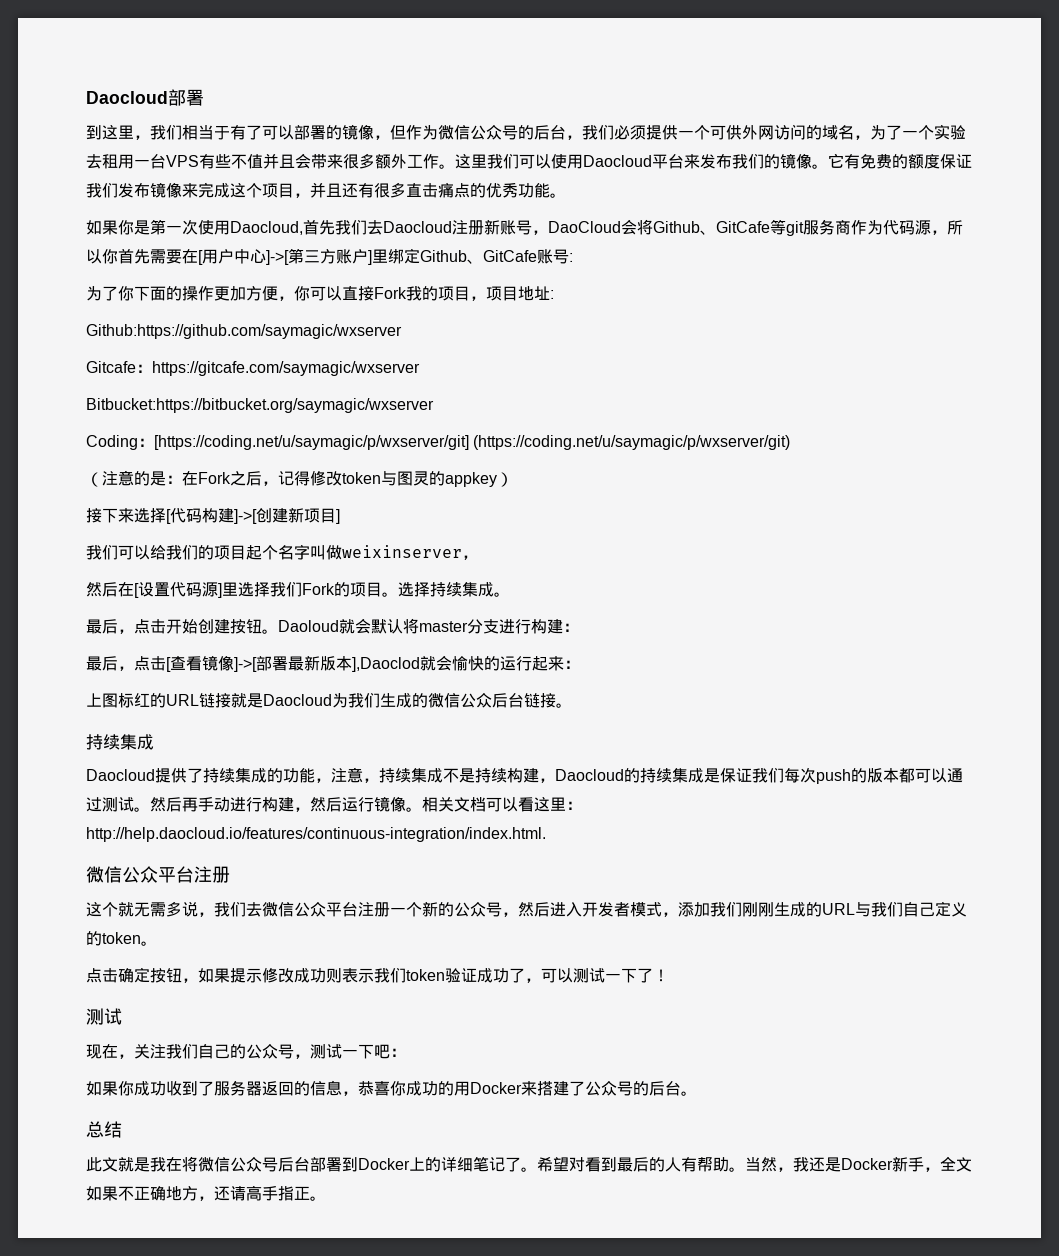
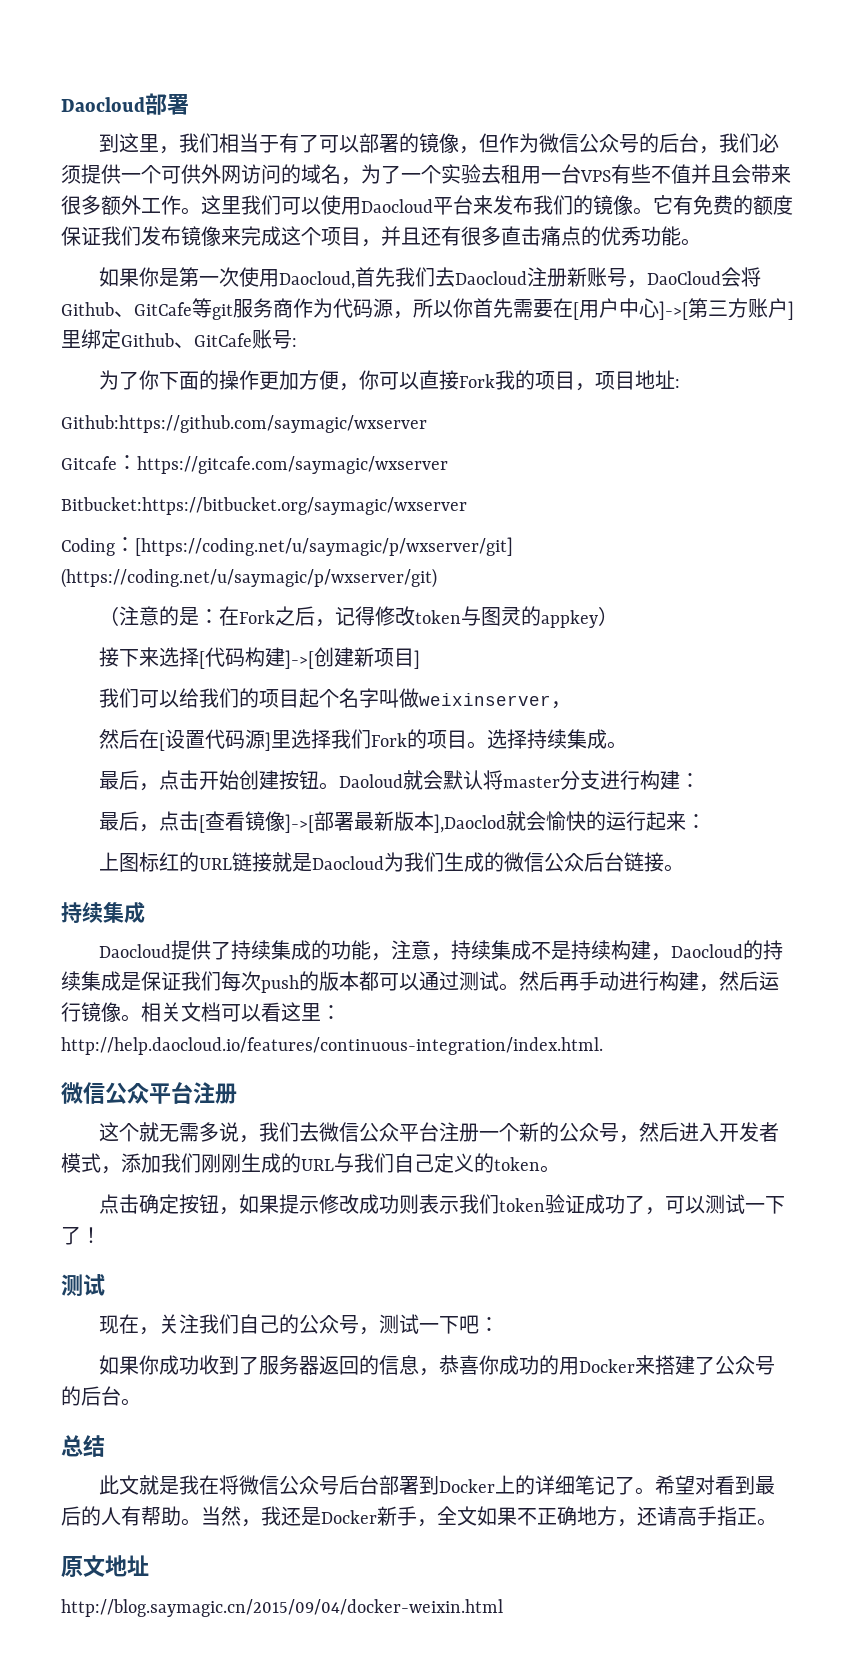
(326, 1198) none -> [61,1555,149,1577] [61,1599,503,1617] // 原文地址 // http://blog.saymagic.cn/2015/09/04/docker-weixin.html

